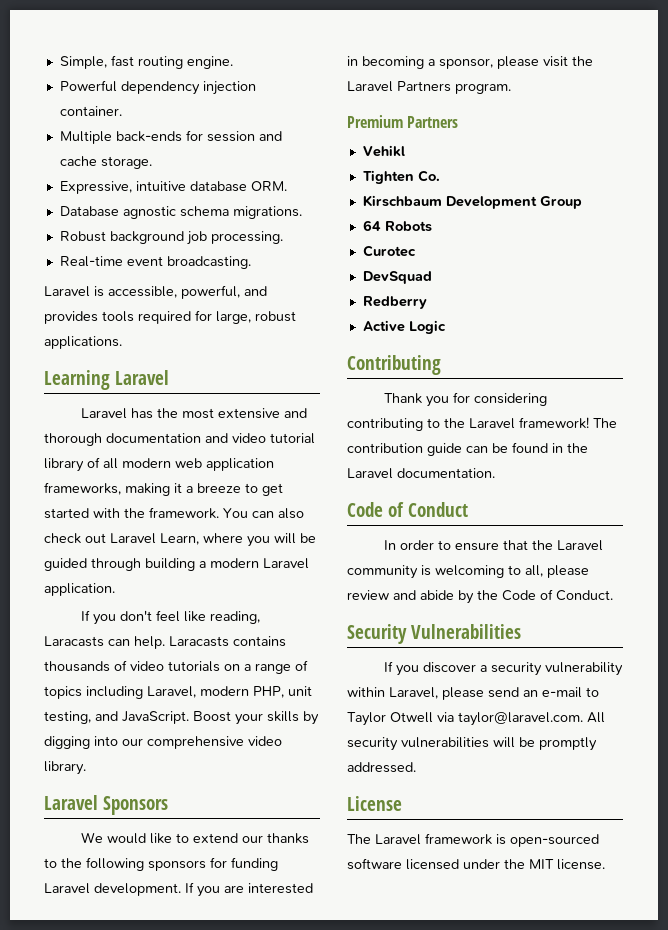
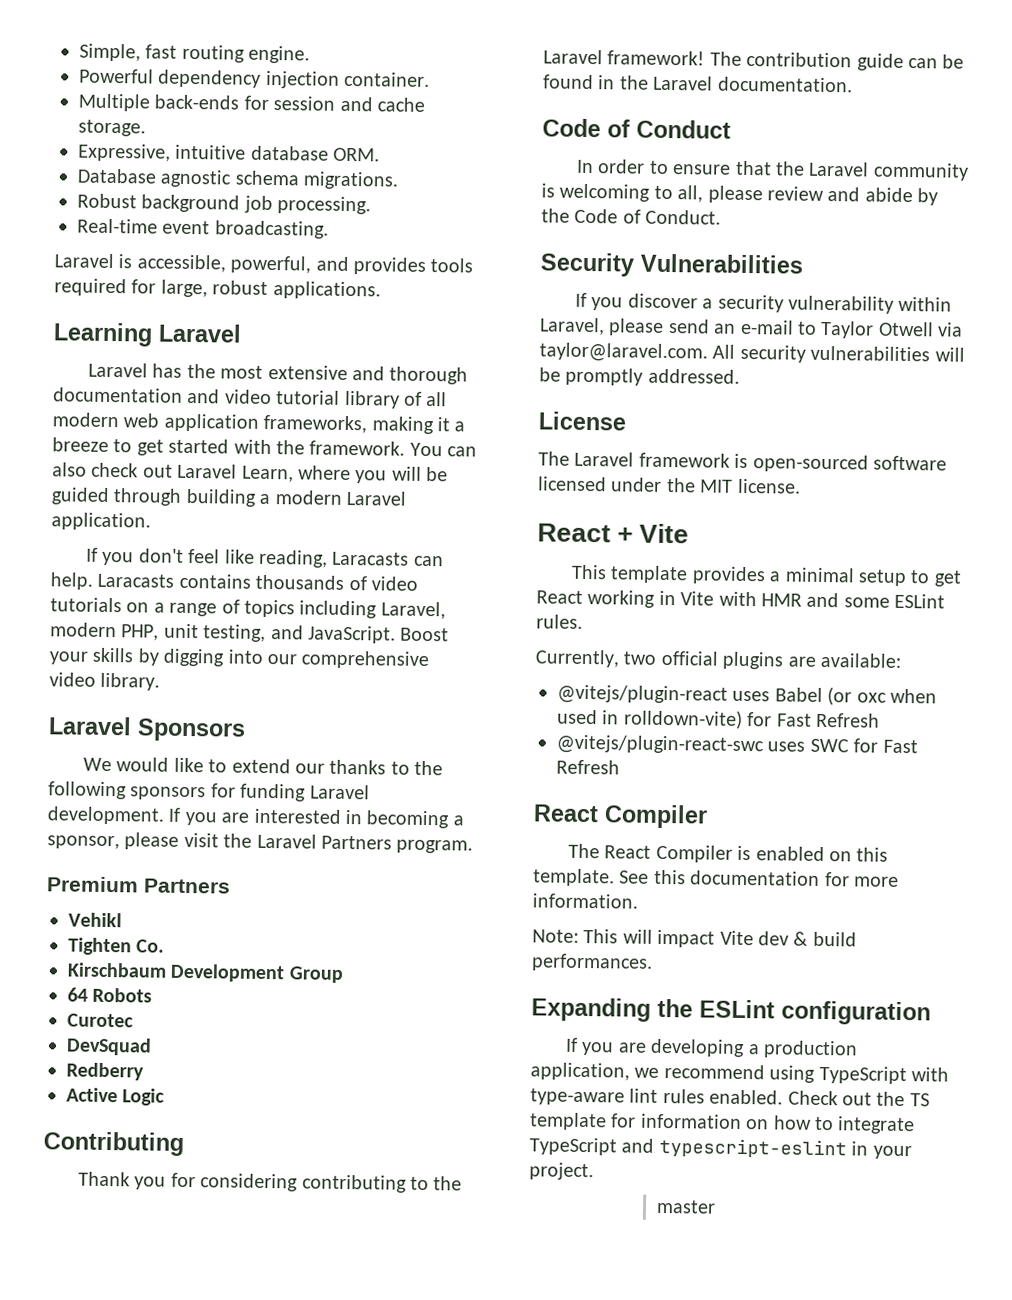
(605, 864) none -> [537,523,690,544] [570,564,962,587] [536,590,946,609] [536,614,583,629] [535,649,901,670] [557,684,937,706] [557,709,880,729] [556,734,918,756] [556,759,620,775] [533,804,708,829] [567,843,889,863] [533,868,899,887] [532,893,638,909] [532,928,857,948] [531,953,653,972] [531,997,931,1026] [564,1037,858,1059] [530,1062,949,1085] [530,1088,930,1107] [529,1112,916,1135] [529,1137,912,1160] [529,1162,594,1181] [655,1199,716,1214] // React + Vite // This template provides a minimal setup to get React working in Vite with HMR and some ESLint rules. // Currently, two official plugins are available: // @vitejs/plugin-react uses Babel (or oxc when used in rolldown-vite) for Fast Refresh // @vitejs/plugin-react-swc uses SWC for Fast Refresh // React Compiler // The React Compiler is enabled on this template. See this documentation for more information. // Note: This will impact Vite dev & build performances. // Expanding the ESLint configuration // If you are developing a production application, we recommend using TypeScript with type-aware lint rules enabled. Check out the TS template for information on how to integrate TypeScript and typescript-eslint in your project. // master

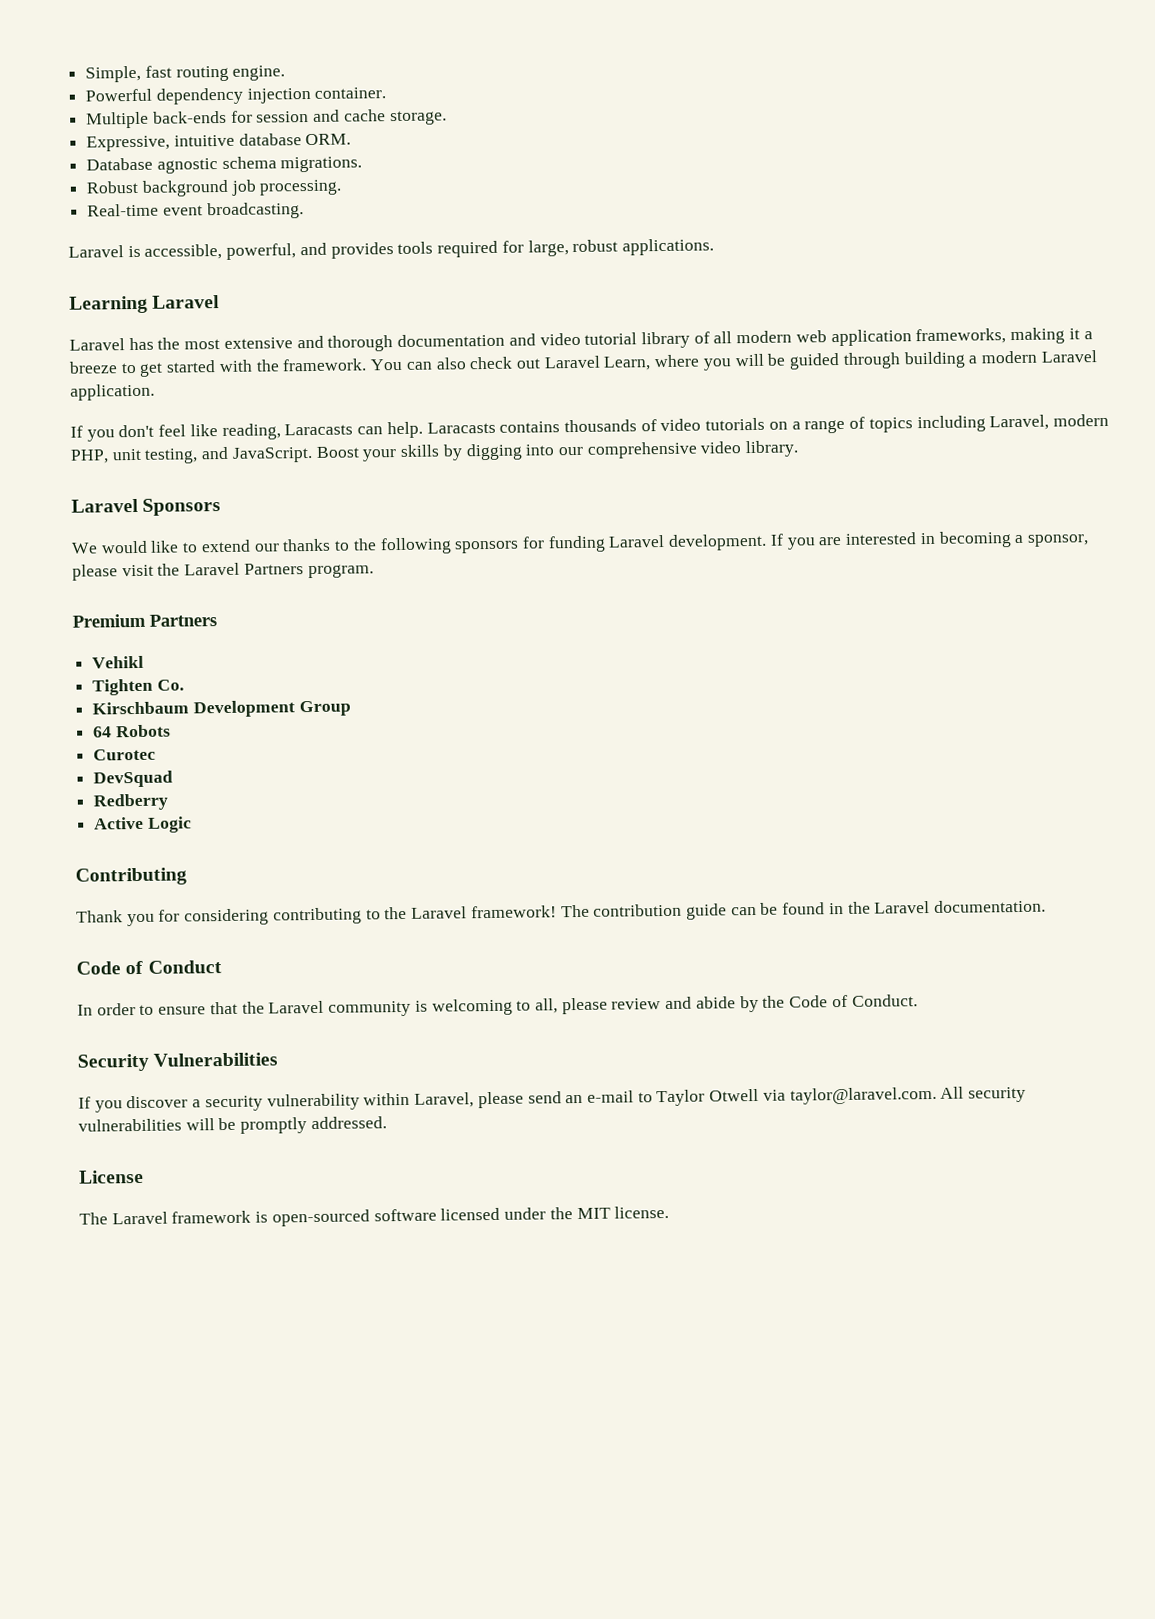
[537,523,690,544] [570,564,962,587] [536,590,946,609] [536,614,583,629] [535,649,901,670] [557,684,937,706] [557,709,880,729] [556,734,918,756] [556,759,620,775] [533,804,708,829] [567,843,889,863] [533,868,899,887] [532,893,638,909] [532,928,857,948] [531,953,653,972] [531,997,931,1026] [564,1037,858,1059] [530,1062,949,1085] [530,1088,930,1107] [529,1112,916,1135] [529,1137,912,1160] [529,1162,594,1181] [655,1199,716,1214] // React + Vite // This template provides a minimal setup to get React working in Vite with HMR and some ESLint rules. // Currently, two official plugins are available: // @vitejs/plugin-react uses Babel (or oxc when used in rolldown-vite) for Fast Refresh // @vitejs/plugin-react-swc uses SWC for Fast Refresh // React Compiler // The React Compiler is enabled on this template. See this documentation for more information. // Note: This will impact Vite dev & build performances. // Expanding the ESLint configuration // If you are developing a production application, we recommend using TypeScript with type-aware lint rules enabled. Check out the TS template for information on how to integrate TypeScript and typescript-eslint in your project. // master -> (670, 1212) none

